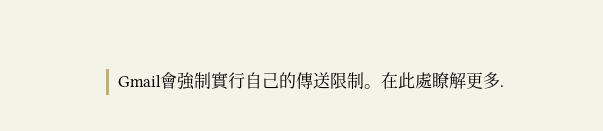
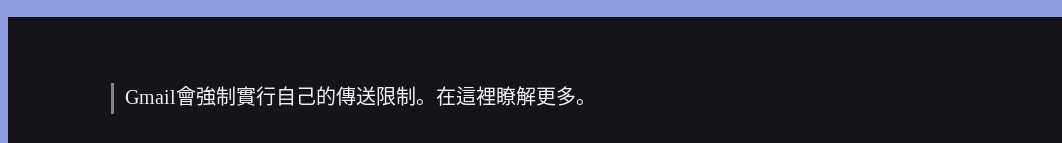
[398,72,433,89] 此處 -> [456,86,497,106] 這裡
[500,85,505,87] . -> [576,98,597,106] 。

